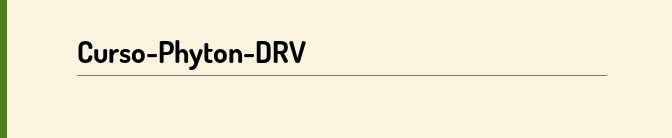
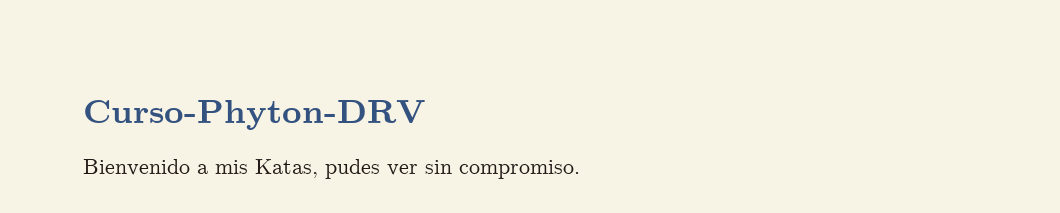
(306, 55) none -> [83,159,580,179] // Bienvenido a mis Katas, pudes ver sin compromiso.

